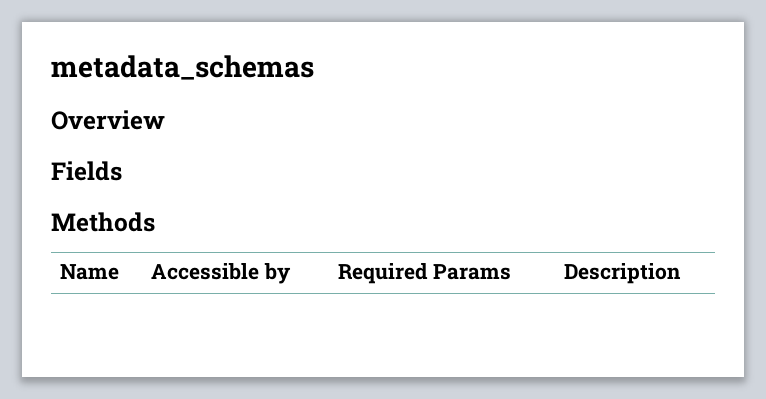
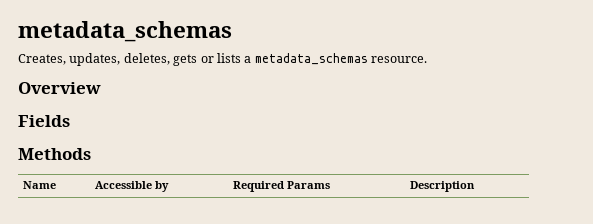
[51,55,314,80] metadata_schemas -> [18,21,232,42] [18,53,427,66] metadata_schemas // Creates, updates, deletes, gets or lists a metadata_schemas resource.

